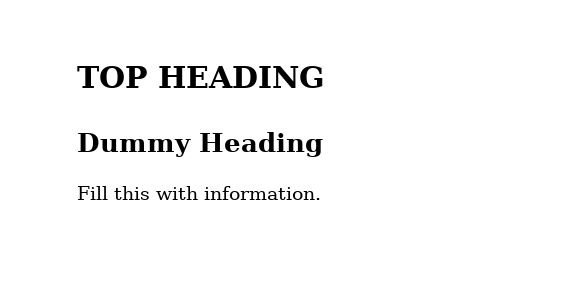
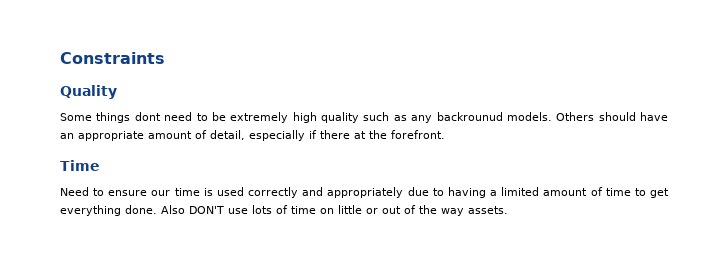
[77,66,325,88] [77,132,323,157] [77,186,321,200] TOP HEADING // Dummy Heading // Fill this with information. -> [60,52,165,64] [60,85,117,99] [60,112,668,123] [60,130,445,141] [60,160,100,171] [60,187,669,198] [60,205,508,216] Constraints // Quality // Some things dont need to be extremely high quality such as any backrounud models. Others should have an appropriate amount of detail, especially if there at the forefront. // Time // Need to ensure our time is used correctly and appropriately due to having a limited amount of time to get everything done. Also DON'T use lots of time on little or out of the way assets.

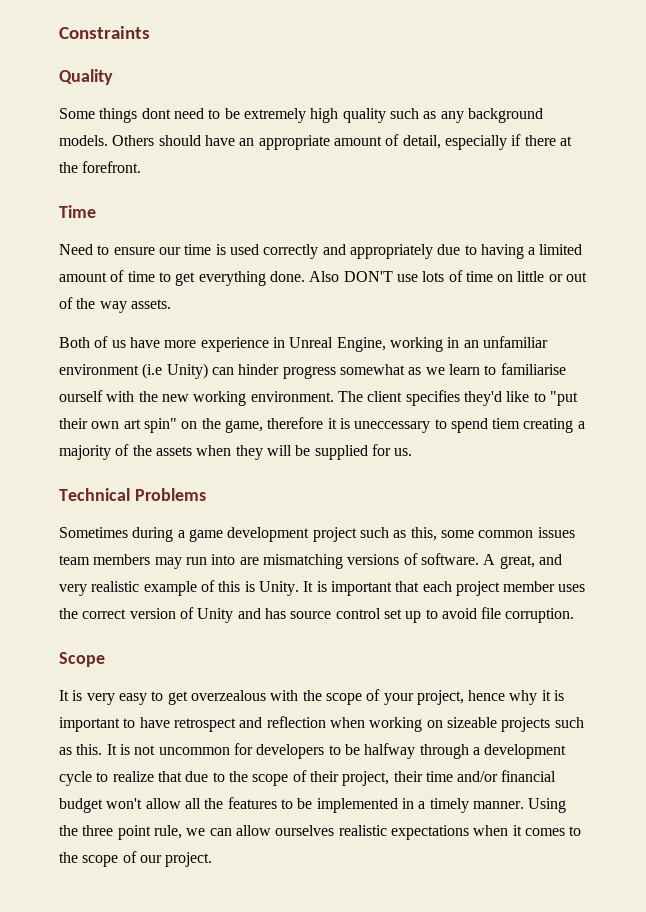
[436,112,503,121] backrounud -> [467,108,543,123] background
(508, 210) none -> [59,336,548,352] [59,363,566,379] [59,390,578,406] [59,417,585,433] [59,444,413,460] [59,488,206,501] [59,527,575,542] [59,553,562,569] [59,580,586,596] [59,607,575,623] [59,652,105,667] [59,689,565,705] [59,716,584,732] [59,743,567,759] [59,770,557,786] [59,797,567,813] [59,825,582,840] [59,851,213,867] // Both of us have more experience in Unreal Engine, working in an unfamiliar environment (i.e Unity) can hinder progress somewhat as we learn to familiarise ourself with the new working environment. The client specifies they'd like to "put their own art spin" on the game, therefore it is uneccessary to spend tiem creating a majority of the assets when they will be supplied for us. // Technical Problems // Sometimes during a game development project such as this, some common issues team members may run into are mismatching versions of software. A great, and very realistic example of this is Unity. It is important that each project member uses the correct version of Unity and has source control set up to avoid file corruption. // Scope // It is very easy to get overzealous with the scope of your project, hence why it is important to have retrospect and reflection when working on sizeable projects such as this. It is not uncommon for developers to be halfway through a development cycle to realize that due to the scope of their project, their time and/or financial budget won't allow all the features to be implemented in a timely manner. Using the three point rule, we can allow ourselves realistic expectations when it comes to the scope of our project.

